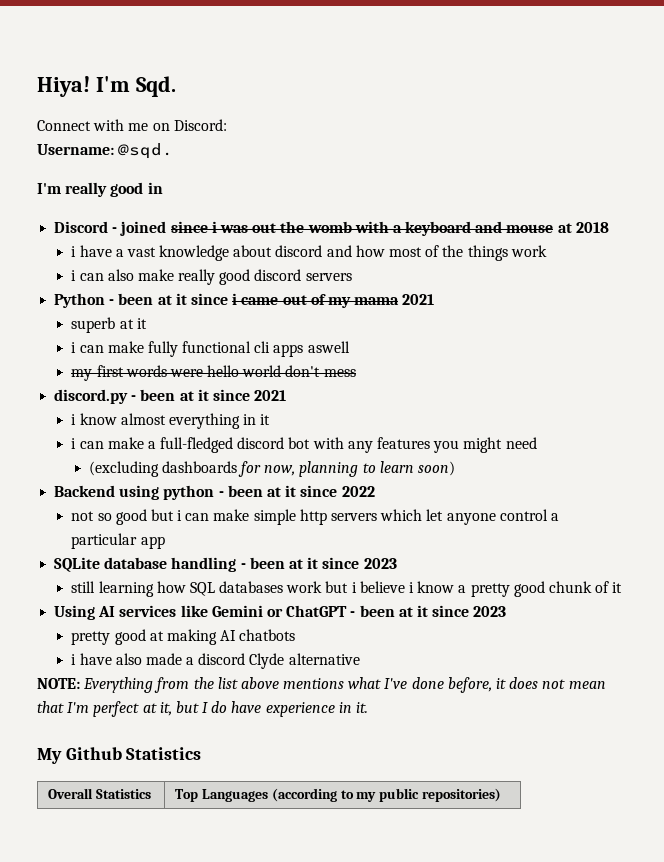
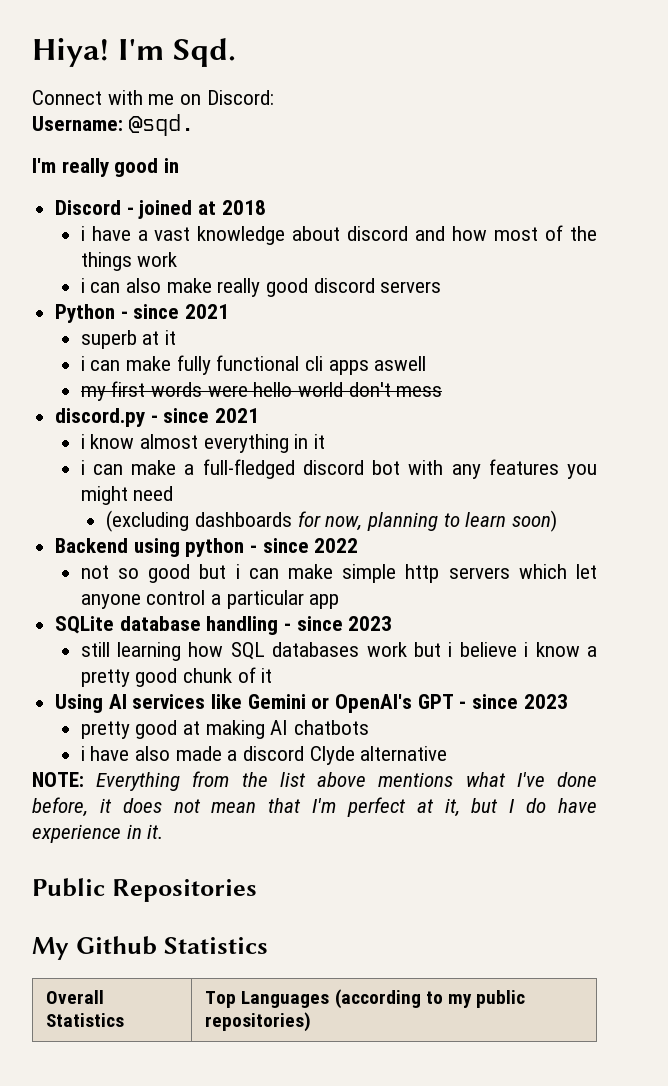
[170,221,554,236] since i was out the womb with a keyboard and mouse -> (193, 209) none
[118,293,400,308] been at it since i came out of my mama -> [133,304,180,319] since
[140,389,209,401] been at it -> (158, 419) none
[227,485,297,497] been at it -> (258, 549) none
[249,557,319,569] been at it -> (292, 627) none
[286,605,428,617] ChatGPT - been at it -> [335,694,467,713] OpenAI's GPT -
(369, 707) none -> [32,878,257,902] // Public Repositories

